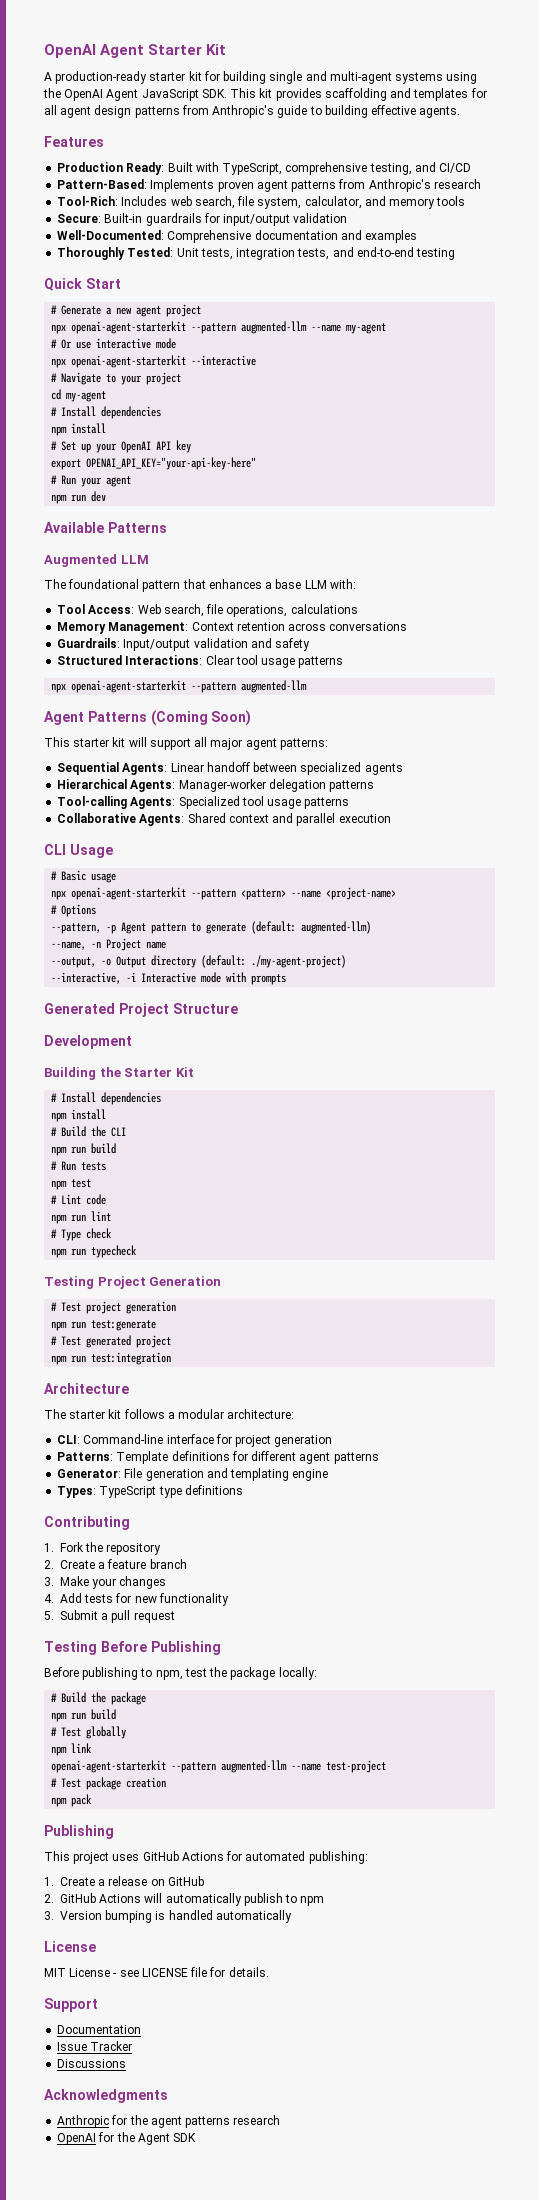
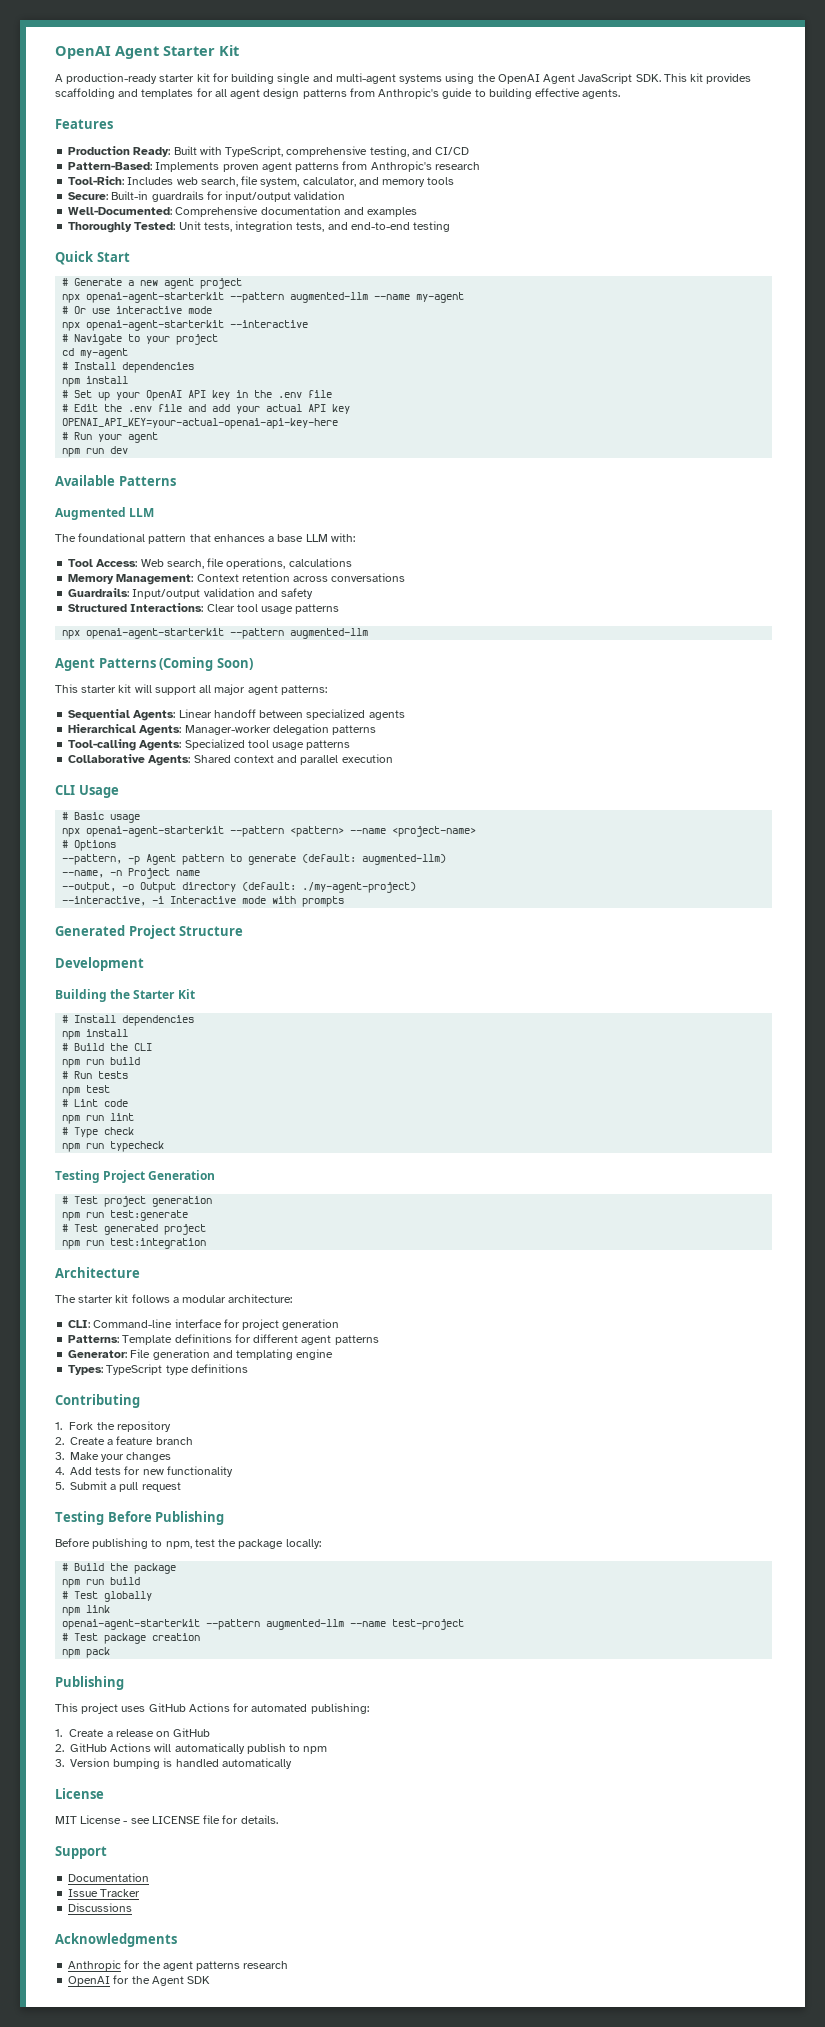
[51,457,257,470] // export OPENAI_API_KEY="your-api-key-here" -> [236,390,333,398] [62,404,351,414] [62,418,339,429] in the .env file // # Edit the .env file and add your actual API key // OPENAI_API_KEY=your-actual-openai-api-key-here

